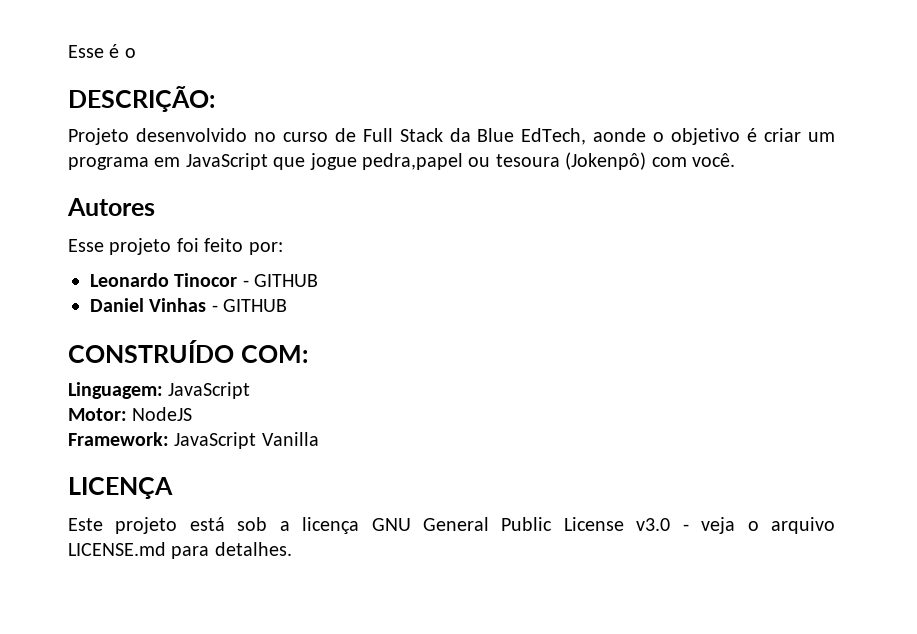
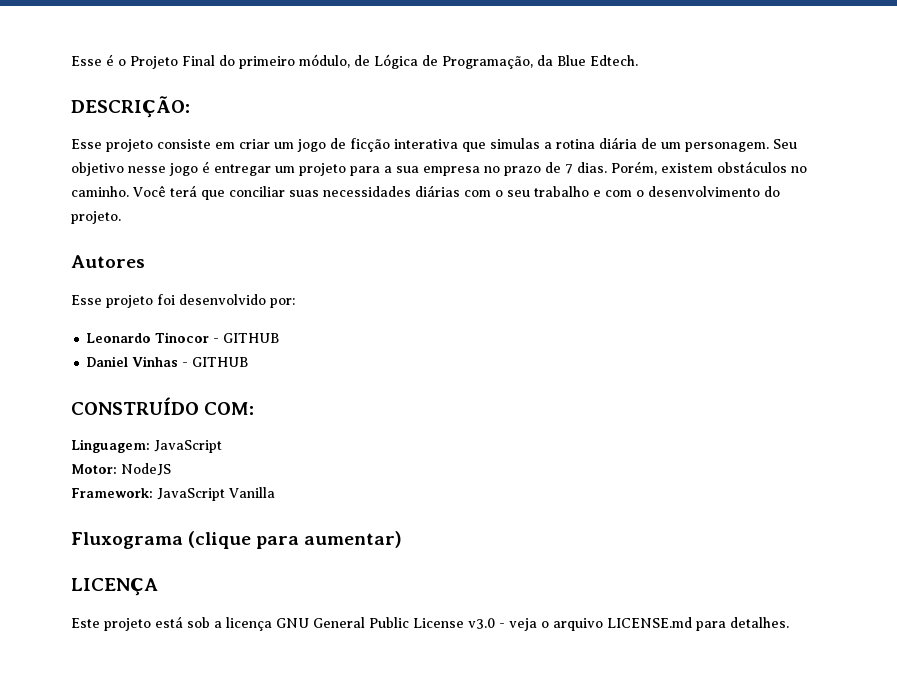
[68,86,215,112] [68,128,835,145] [68,152,735,170] // DESCRIÇÃO: // Projeto desenvolvido no curso de Full Stack da Blue EdTech, aonde o objetivo é criar um programa em JavaScript que jogue pedra,papel ou tesoura (Jokenpô) com você. -> [130,54,638,69] [71,96,190,118] [71,137,797,152] [71,161,807,176] [71,185,780,200] [71,211,121,224] Projeto Final do primeiro módulo, de Lógica de Programação, da Blue Edtech. // DESCRIÇÃO: // Esse projeto consiste em criar um jogo de ficção interativa que simulas a rotina diária de um personagem. Seu objetivo nesse jogo é entregar um projeto para a sua empresa no prazo de 7 dias. Porém, existem obstáculos no caminho. Você terá que conciliar suas necessidades diárias com o seu trabalho e com o desenvolvimento do projeto.
[204,238,244,252] feito -> [179,294,266,305] desenvolvido
(319, 439) none -> [71,531,403,549] // Fluxograma (clique para aumentar)

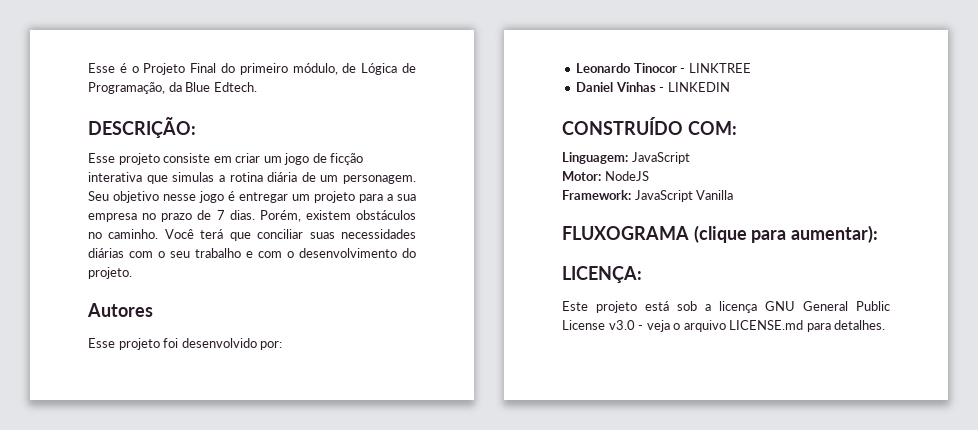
[223,333,280,343] GITHUB -> [688,63,751,73] LINKTREE
[192,357,249,367] GITHUB -> [667,82,730,92] LINKEDIN
[71,532,183,549] Fluxograma -> [562,226,689,240] FLUXOGRAMA
[304,531,403,548] [71,578,158,596] aumentar) // LICENÇA -> [791,225,879,243] [562,266,642,283] aumentar): // LICENÇA:

